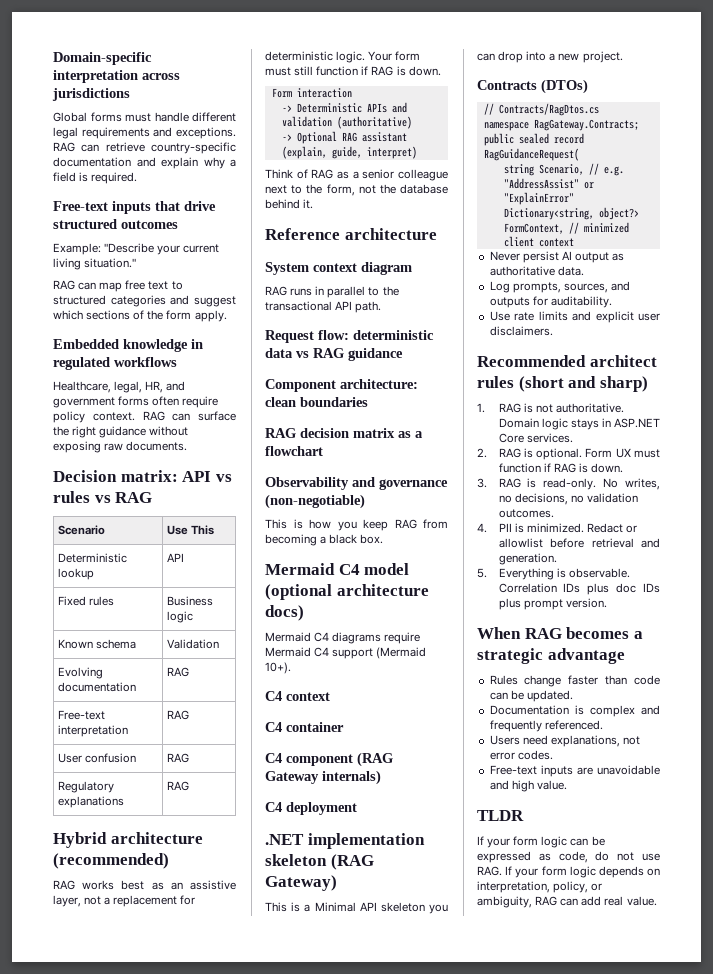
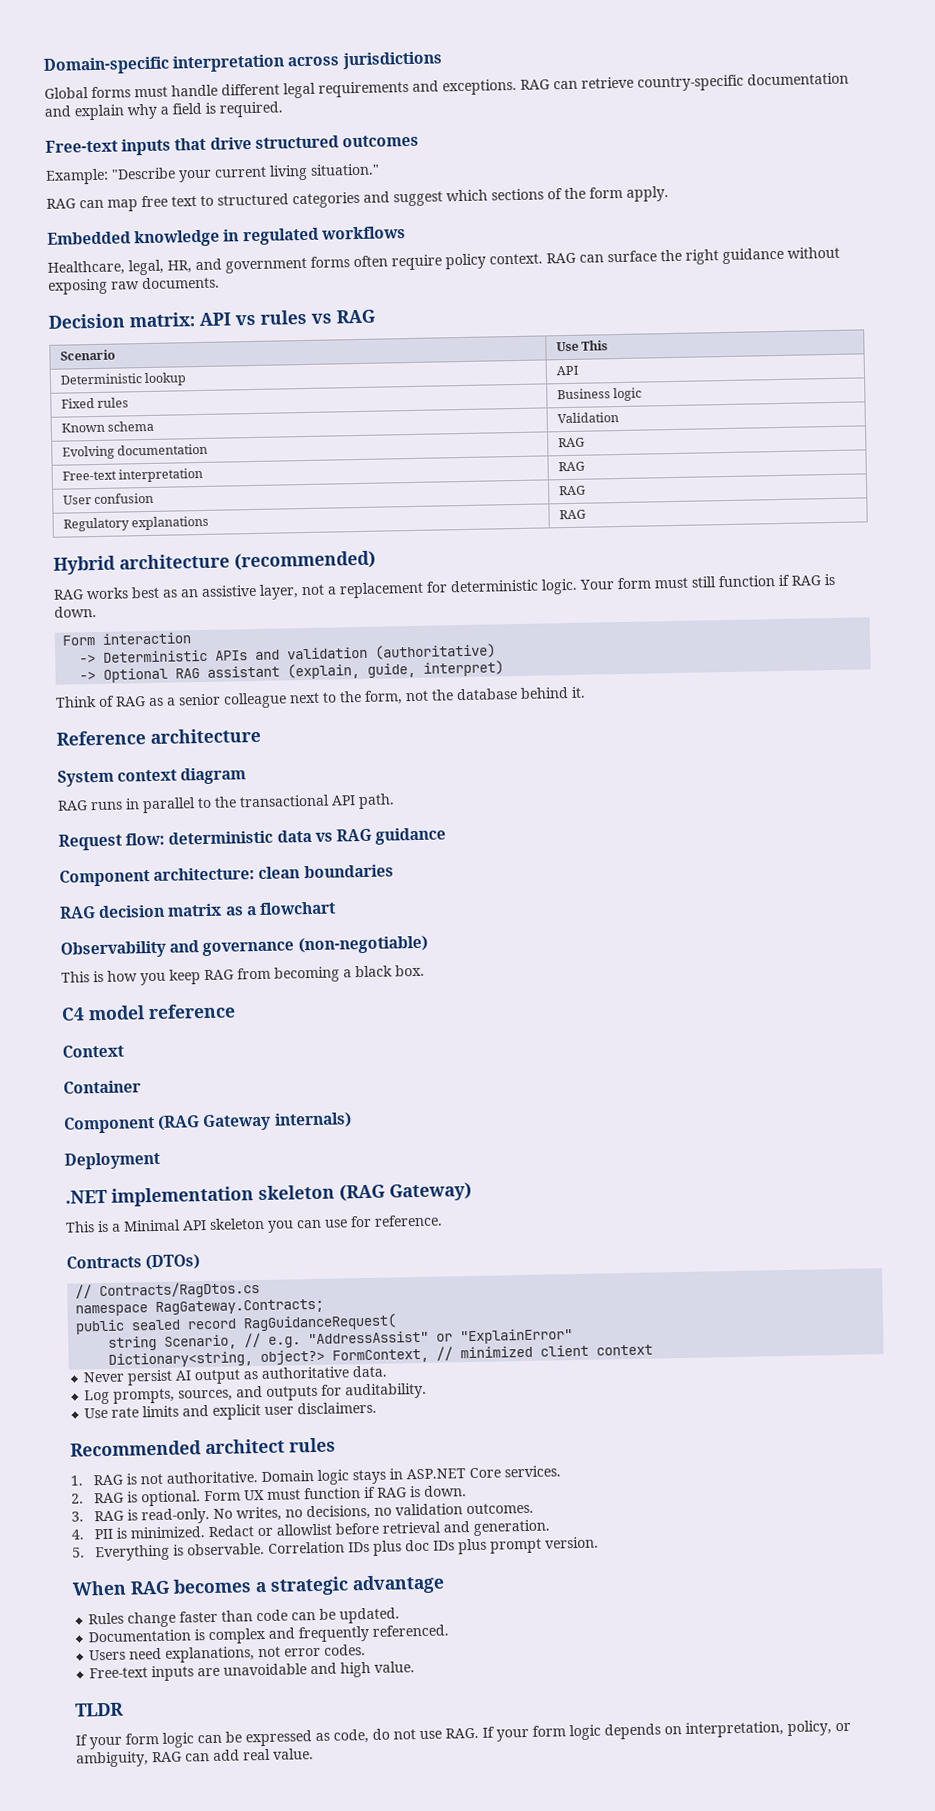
[265,563,335,575] Mermaid -> (425, 970) none
[265,584,429,600] [265,605,304,621] [265,632,421,644] [265,647,427,659] [265,662,291,674] [265,691,330,701] [265,722,344,732] [265,753,353,766] (optional architecture docs) // Mermaid C4 diagrams require Mermaid C4 support (Mermaid 10+). // C4 context // C4 container // C4 component -> [148,1003,236,1020] [62,1044,124,1058] [63,1080,141,1094] [63,1116,155,1134] reference // Context // Container // Component
[265,802,357,815] C4 deployment -> [64,1151,160,1170] Deployment
[498,51,623,63] drop into a new project. -> [324,1214,443,1228] use for reference.
[518,376,648,392] (short and sharp) -> (336, 1445) none

